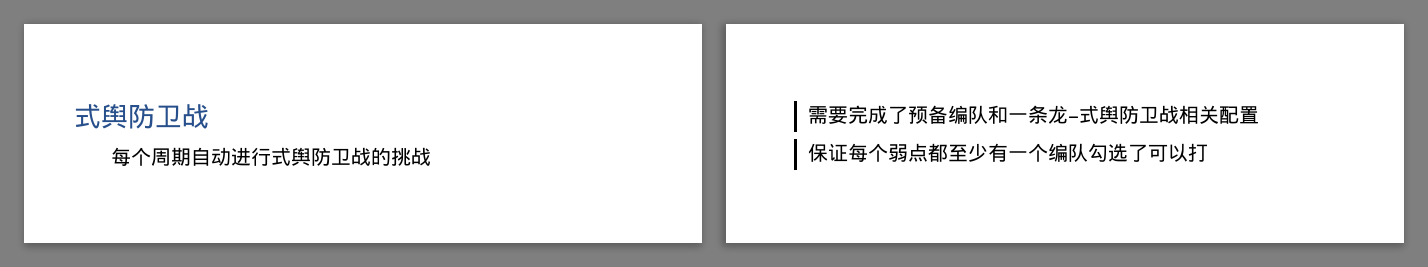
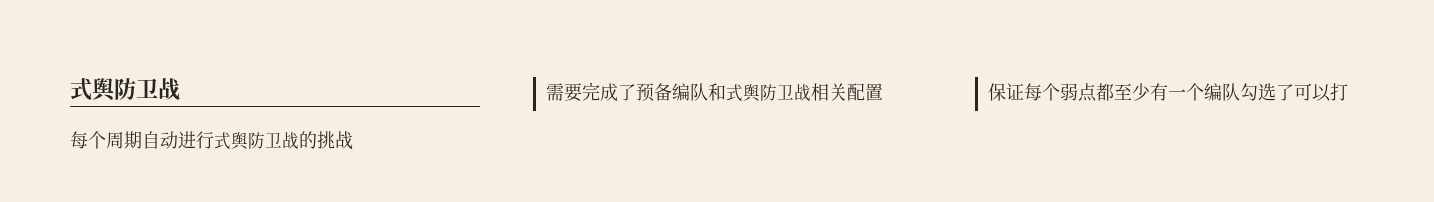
[1007,105,1079,124] 一条龙- -> (726, 92) none

